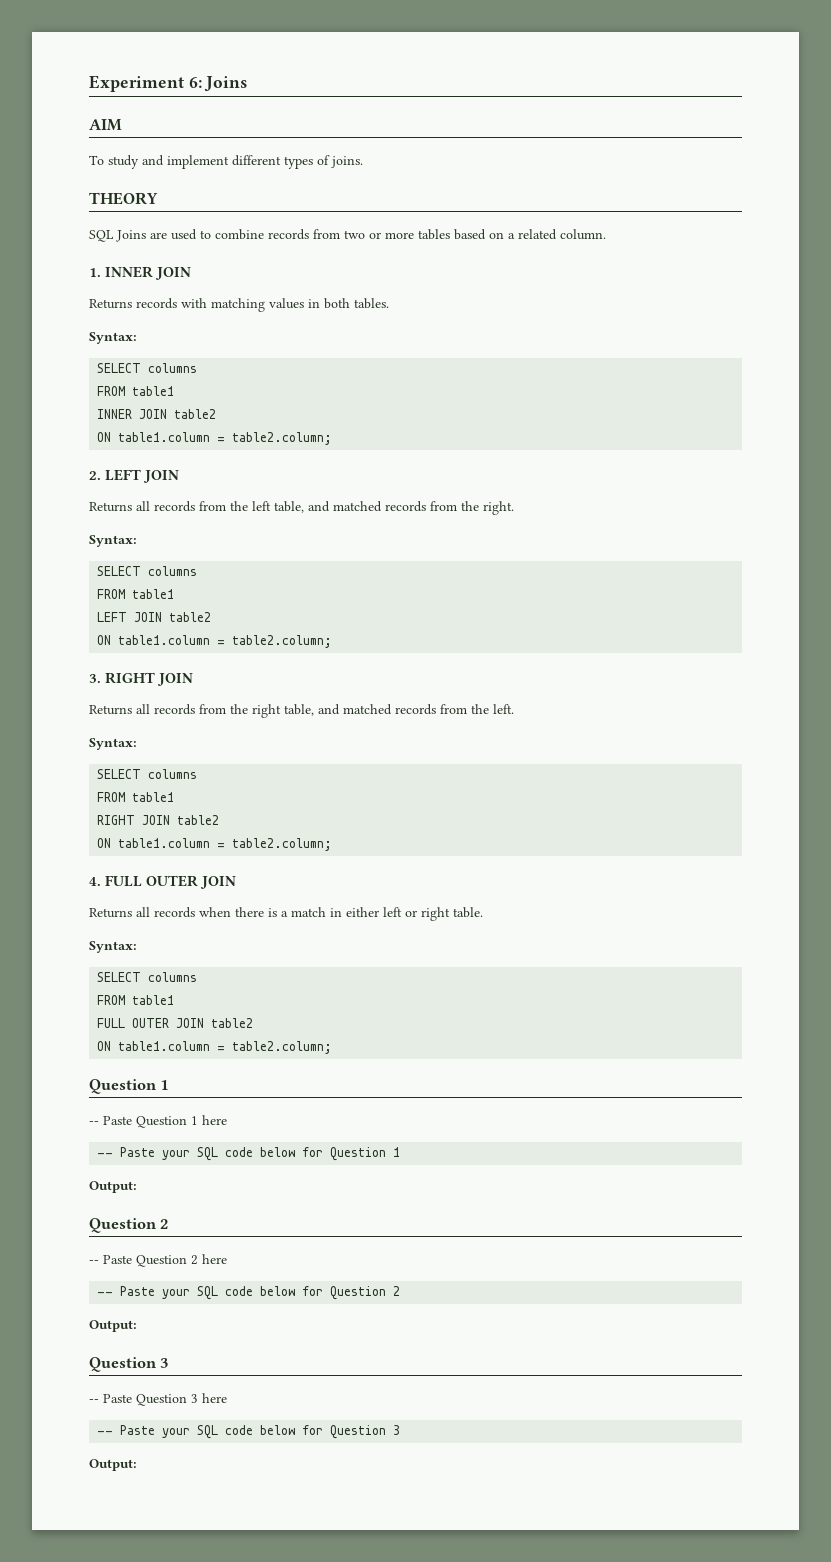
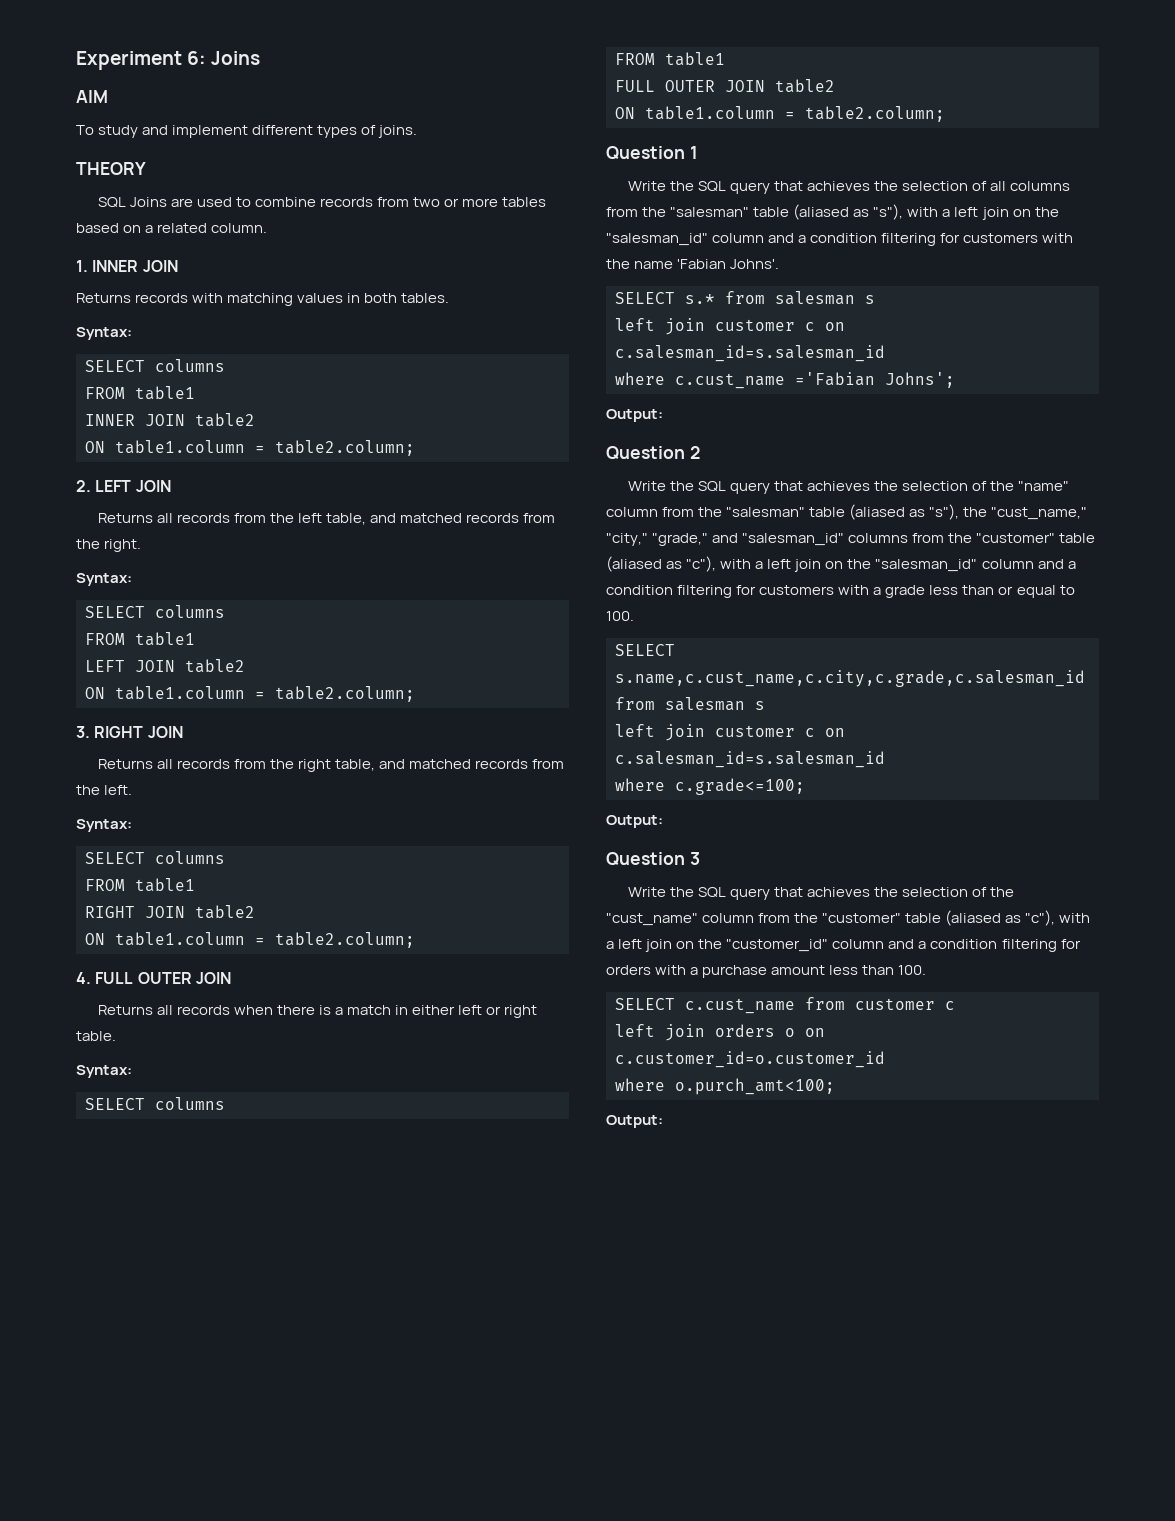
[89,1115,227,1128] [97,1147,401,1161] [89,1181,137,1193] [89,1218,169,1233] [89,1254,227,1267] [97,1286,401,1300] [89,1320,137,1332] [89,1357,169,1372] [89,1393,227,1406] [97,1425,401,1439] -- Paste Question 1 here // -- Paste your SQL code below for Question 1 // Output: // Question 2 // -- Paste Question 2 here // -- Paste your SQL code below for Question 2 // Output: // Question 3 // -- Paste Question 3 here // -- Paste your SQL code below for Question 3 -> [627,181,1071,194] [606,204,1059,220] [606,233,1074,246] [606,259,780,269] [615,291,875,305] [615,318,845,335] [615,345,885,362] [615,372,955,389] [606,409,663,422] [606,446,700,460] [627,481,1070,494] [606,504,1088,520] [606,533,1096,546] [606,556,1076,572] [606,585,1075,598] [606,611,634,621] [615,644,675,656] [615,670,1085,687] [615,697,765,711] [615,724,845,741] [615,751,885,768] [615,778,805,795] [606,815,663,828] [606,852,700,866] [627,887,1015,900] [606,910,1091,926] [606,939,1081,952] [606,965,927,978] [615,997,955,1014] [615,1024,825,1041] [615,1051,885,1068] [615,1078,835,1095] Write the SQL query that achieves the selection of all columns from the "salesman" table (aliased as "s"), with a left join on the "salesman_id" column and a condition filtering for customers with the name 'Fabian Johns'. // SELECT s.* from salesman s // left join customer c on c.salesman_id=s.salesman_id // where c.cust_name ='Fabian Johns'; // Output: // Question 2 // Write the SQL query that achieves the selection of the "name" column from the "salesman" table (aliased as "s"), the "cust_name," "city," "grade," and "salesman_id" columns from the "customer" table (aliased as "c"), with a left join on the "salesman_id" column and a condition filtering for customers with a grade less than or equal to 100. // SELECT s.name,c.cust_name,c.city,c.grade,c.salesman_id from salesman s // left join customer c on c.salesman_id=s.salesman_id // where c.grade<=100; // Output: // Question 3 // Write the SQL query that achieves the selection of the "cust_name" column from the "customer" table (aliased as "c"), with a left join on the "customer_id" column and a condition filtering for orders with a purchase amount less than 100. // SELECT c.cust_name from customer c // left join orders o on c.customer_id=o.customer_id // where o.purch_amt<100;

